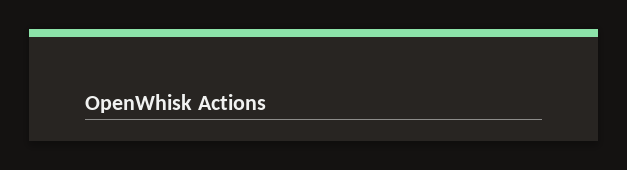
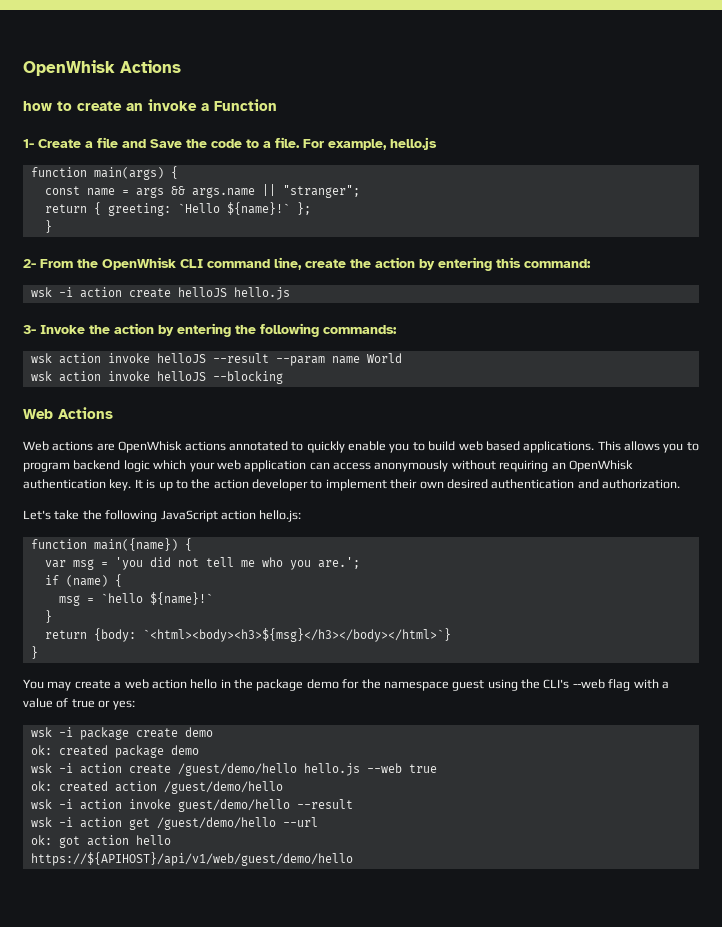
(266, 102) none -> [23,99,277,111] [23,137,437,150] [30,166,178,180] [44,184,360,198] [44,202,311,216] [44,220,52,233] [23,257,591,271] [30,287,290,300] [23,323,397,337] [30,353,402,366] [30,371,283,384] [23,407,113,419] [23,441,699,453] [23,460,633,472] [23,479,680,491] [23,510,302,522] [30,538,192,551] [44,557,360,570] [44,574,122,587] [58,592,213,606] [44,610,52,623] [44,628,451,642] [30,646,38,659] [23,679,669,691] [23,698,135,710] [30,727,213,740] [30,745,199,758] [30,763,437,776] [30,781,283,794] [30,799,353,812] [30,817,318,830] [30,835,171,848] [30,852,353,866] // how to create an invoke a Function // 1- Create a file and Save the code to a file. For example, hello.js // function main(args) { // const name = args && args.name || "stranger"; // return { greeting: `Hello ${name}!` }; // } // 2- From the OpenWhisk CLI command line, create the action by entering this command: // wsk -i action create helloJS hello.js // 3- Invoke the action by entering the following commands: // wsk action invoke helloJS --result --param name World // wsk action invoke helloJS --blocking // Web Actions // Web actions are OpenWhisk actions annotated to quickly enable you to build web based applications. This allows you to program backend logic which your web application can access anonymously without requiring an OpenWhisk authentication key. It is up to the action developer to implement their own desired authentication and authorization. // Let's take the following JavaScript action hello.js: // function main({name}) { // var msg = 'you did not tell me who you are.'; // if (name) { // msg = `hello ${name}!` // } // return {body: `<html><body><h3>${msg}</h3></body></html>`} // } // You may create a web action hello in the package demo for the namespace guest using the CLI's --web flag with a value of true or yes: // wsk -i package create demo // ok: created package demo // wsk -i action create /guest/demo/hello hello.js --web true // ok: created action /guest/demo/hello // wsk -i action invoke guest/demo/hello --result // wsk -i action get /guest/demo/hello --url // ok: got action hello // https://${APIHOST}/api/v1/web/guest/demo/hello

